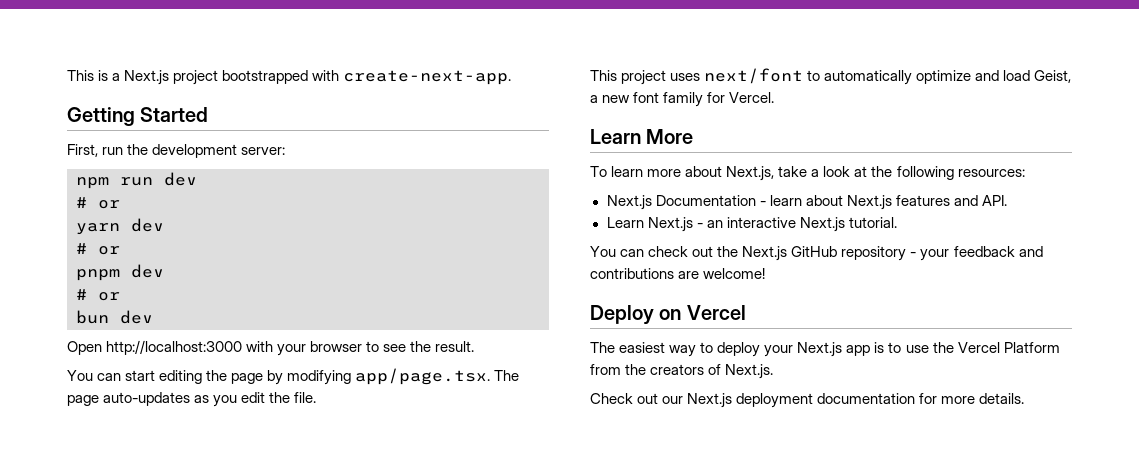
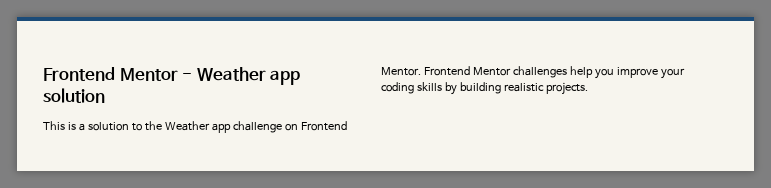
[67,70,512,85] [67,107,209,126] [67,144,286,158] [76,172,197,189] [76,197,120,209] [76,218,164,235] [76,243,120,255] [76,264,164,281] [76,289,120,301] [76,310,153,324] [67,340,475,356] [67,368,520,385] [67,392,317,407] [590,68,1072,85] [590,92,775,107] [590,129,694,144] [590,166,1025,181] [606,195,1007,210] [606,217,897,232] [590,246,1043,261] [590,268,766,279] [590,305,746,325] [590,342,1060,357] [590,364,774,379] [590,393,1025,408] This is a Next.js project bootstrapped with create-next-app. // Getting Started // First, run the development server: // npm run dev // # or // yarn dev // # or // pnpm dev // # or // bun dev // Open http://localhost:3000 with your browser to see the result. // You can start editing the page by modifying app/page.tsx. The page auto-updates as you edit the file. // This project uses next/font to automatically optimize and load Geist, a new font family for Vercel. // Learn More // To learn more about Next.js, take a look at the following resources: // Next.js Documentation - learn about Next.js features and API. // Learn Next.js - an interactive Next.js tutorial. // You can check out the Next.js GitHub repository - your feedback and contributions are welcome! // Deploy on Vercel // The easiest way to deploy your Next.js app is to use the Vercel Platform from the creators of Next.js. // Check out our Next.js deployment documentation for more details. -> [43,67,301,85] [43,88,105,103] [43,121,347,133] [381,66,685,79] [381,82,588,95] Frontend Mentor - Weather app solution // This is a solution to the Weather app challenge on Frontend Mentor. Frontend Mentor challenges help you improve your coding skills by building realistic projects.

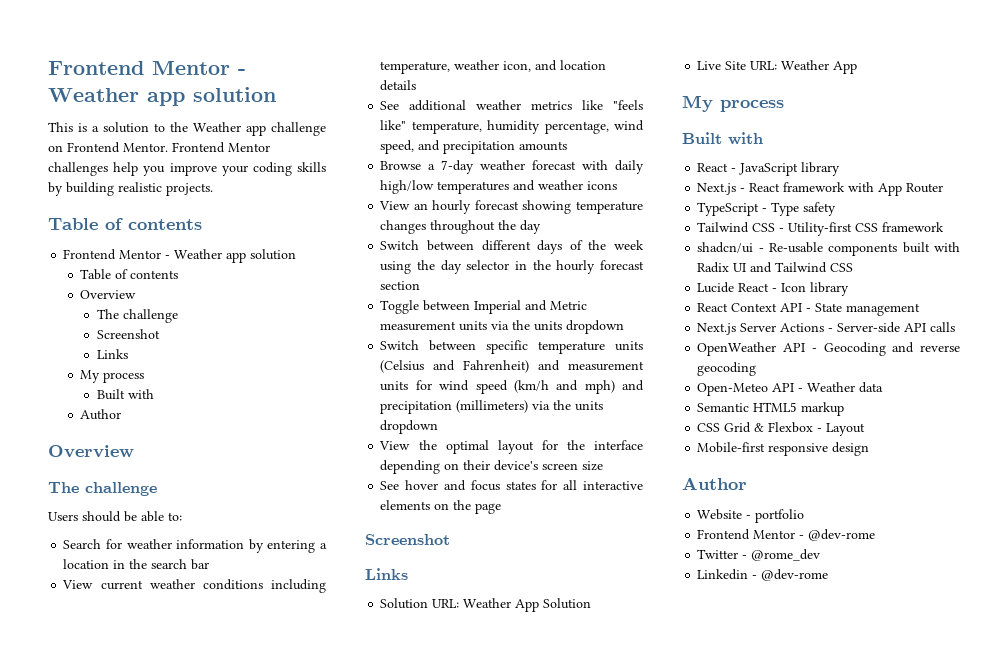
(588, 88) none -> [48,218,202,230] [63,249,297,263] [80,269,179,280] [80,290,137,299] [96,309,178,323] [96,329,160,339] [96,349,128,359] [80,370,145,383] [96,389,154,400] [80,409,122,420] [48,445,134,458] [48,482,157,496] [48,511,182,522] [63,539,327,553] [63,559,210,570] [62,579,326,593] [380,60,607,74] [380,80,417,91] [380,100,643,111] [380,120,644,134] [380,140,568,154] [380,160,644,174] [380,180,618,194] [379,200,643,214] [380,220,542,234] [380,240,644,254] [380,260,644,274] [380,281,421,290] [380,300,588,314] [380,320,625,334] [380,340,643,354] [380,360,644,373] [380,380,644,394] [380,400,604,414] [380,420,439,434] [379,440,643,454] [380,460,604,474] [380,480,643,491] [380,500,502,514] [365,534,450,545] [365,568,408,580] [380,598,592,612] [697,60,858,74] [682,95,784,112] [682,132,763,145] [697,162,841,176] [697,182,944,196] [697,202,837,216] [697,222,945,236] [697,242,960,256] [697,262,854,273] [697,282,850,296] [697,303,921,316] [697,322,956,335] [697,342,960,356] [697,362,757,376] [697,382,884,396] [697,402,845,416] [697,422,866,436] [697,442,870,456] [682,477,747,490] [697,509,805,523] [697,529,876,541] [697,549,821,561] [697,569,829,581] // Table of contents // Frontend Mentor - Weather app solution // Table of contents // Overview // The challenge // Screenshot // Links // My process // Built with // Author // Overview // The challenge // Users should be able to: // Search for weather information by entering a location in the search bar // View current weather conditions including temperature, weather icon, and location details // See additional weather metrics like "feels like" temperature, humidity percentage, wind speed, and precipitation amounts // Browse a 7-day weather forecast with daily high/low temperatures and weather icons // View an hourly forecast showing temperature changes throughout the day // Switch between different days of the week using the day selector in the hourly forecast section // Toggle between Imperial and Metric measurement units via the units dropdown // Switch between specific temperature units (Celsius and Fahrenheit) and measurement units for wind speed (km/h and mph) and precipitation (millimeters) via the units dropdown // View the optimal layout for the interface depending on their device's screen size // See hover and focus states for all interactive elements on the page // Screenshot // Links // Solution URL: Weather App Solution // Live Site URL: Weather App // My process // Built with // React - JavaScript library // Next.js - React framework with App Router // TypeScript - Type safety // Tailwind CSS - Utility-first CSS framework // shadcn/ui - Re-usable components built with Radix UI and Tailwind CSS // Lucide React - Icon library // React Context API - State management // Next.js Server Actions - Server-side API calls // OpenWeather API - Geocoding and reverse geocoding // Open-Meteo API - Weather data // Semantic HTML5 markup // CSS Grid & Flexbox - Layout // Mobile-first responsive design // Author // Website - portfolio // Frontend Mentor - @dev-rome // Twitter - @rome_dev // Linkedin - @dev-rome

